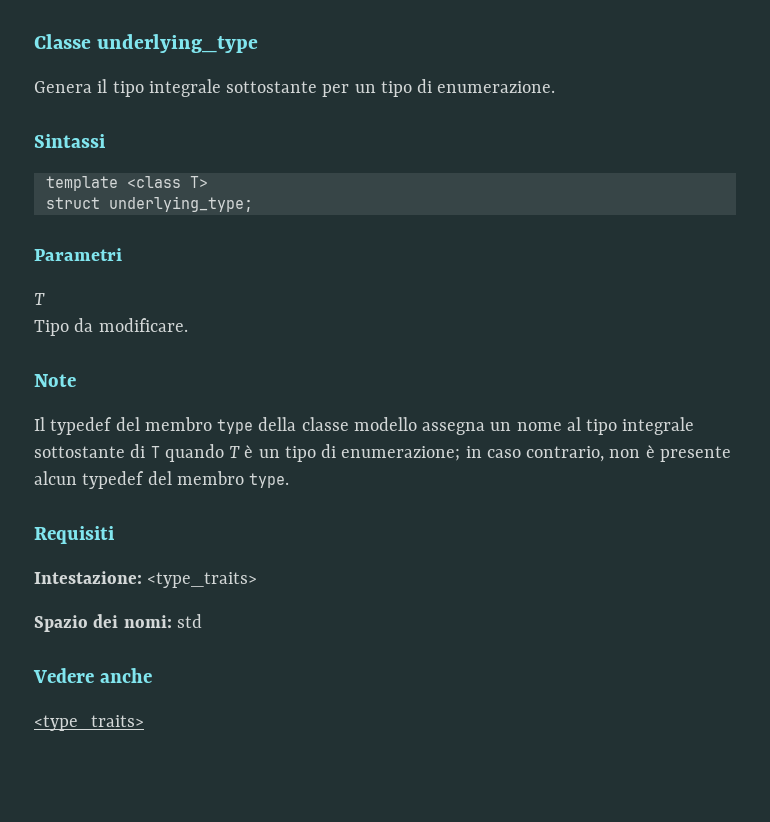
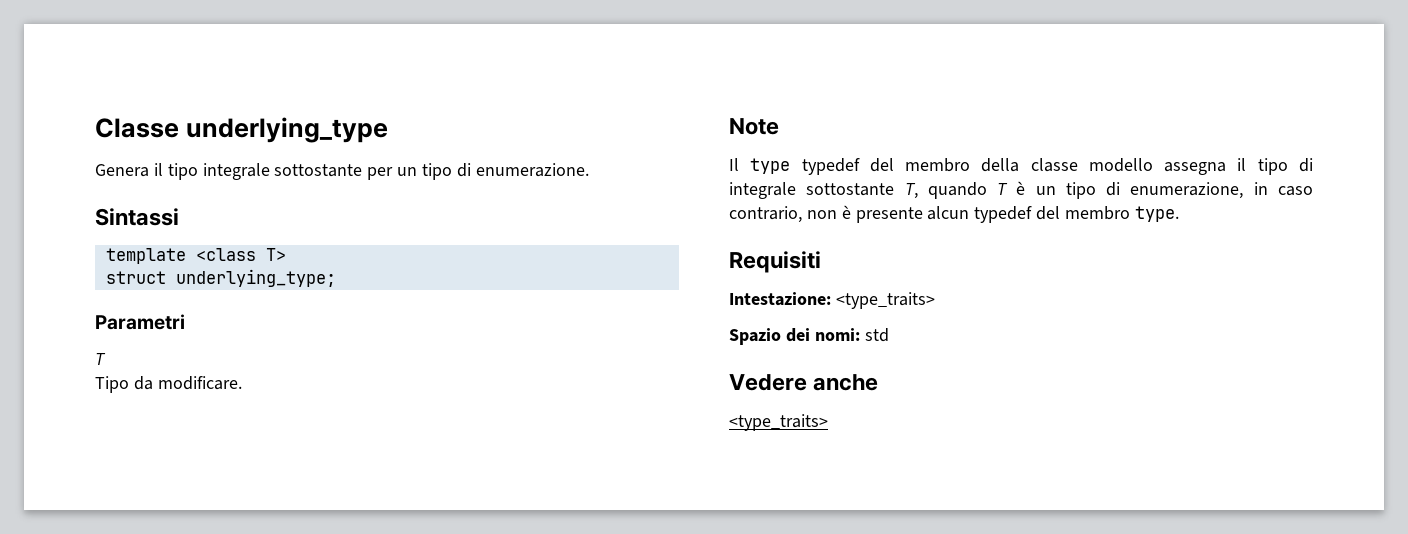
[50,417,254,435] typedef del membro type -> [750,158,971,175] type typedef del membro
[490,417,695,435] [34,444,160,458] un nome al tipo integrale sottostante di T -> [1237,158,1313,175] [729,182,918,199] il tipo di integrale sottostante T,
[341,446,461,461] enumerazione; -> [1130,182,1244,199] enumerazione,

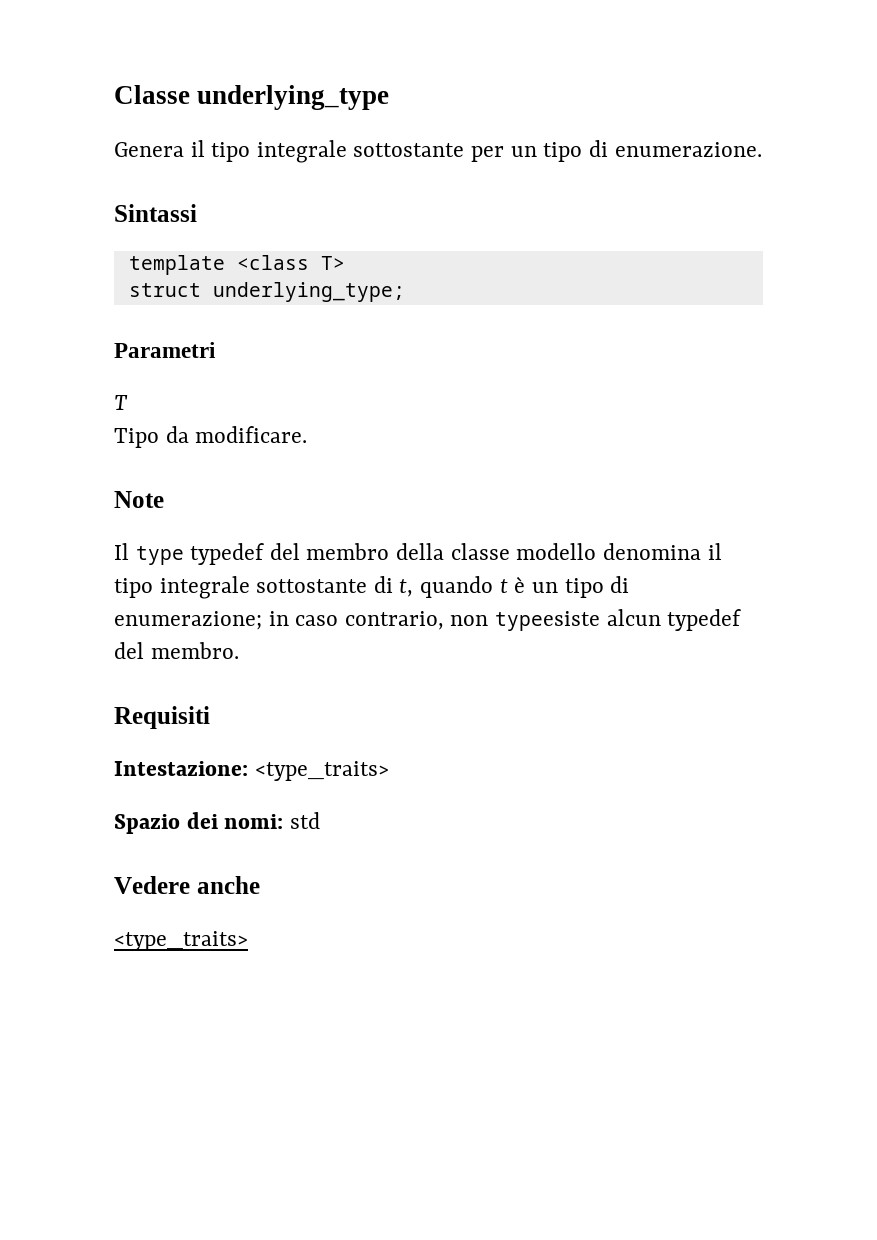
[1164,158,1313,175] [729,182,1009,199] assegna il tipo di integrale sottostante T, quando T -> [602,543,722,560] [114,576,508,599] denomina il tipo integrale sottostante di t, quando t
[1130,182,1244,199] enumerazione, -> [114,611,262,630] enumerazione;
[841,205,923,223] è presente -> [495,611,601,631] typeesiste
[1065,206,1179,222] membro type. -> [150,642,239,659] membro.

